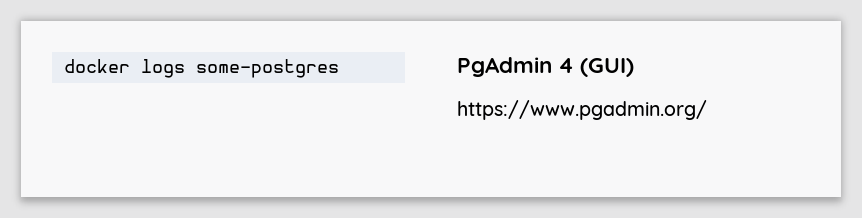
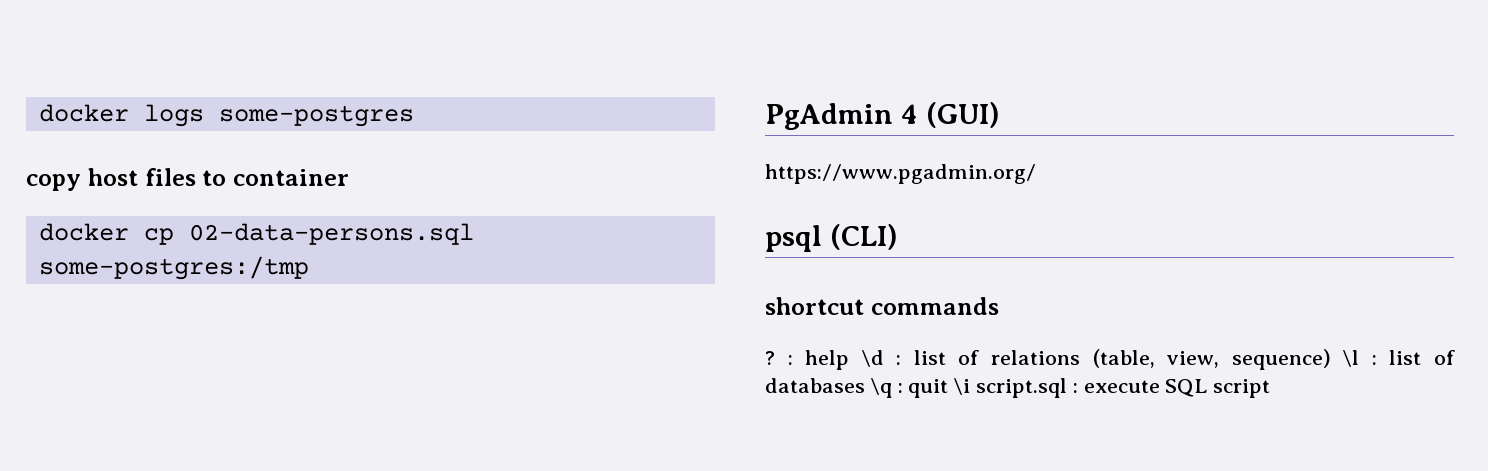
[457,57,635,77] [457,100,707,120] PgAdmin 4 (GUI) // https://www.pgadmin.org/ -> [26,168,349,191] [38,223,474,245] [38,256,309,280] [765,102,1000,130] [765,164,1036,184] [765,224,898,252] [765,297,999,315] [765,349,1455,370] [765,378,1271,398] copy host files to container // docker cp 02-data-persons.sql some-postgres:/tmp // PgAdmin 4 (GUI) // https://www.pgadmin.org/ // psql (CLI) // shortcut commands // ? : help \d : list of relations (table, view, sequence) \l : list of databases \q : quit \i script.sql : execute SQL script

